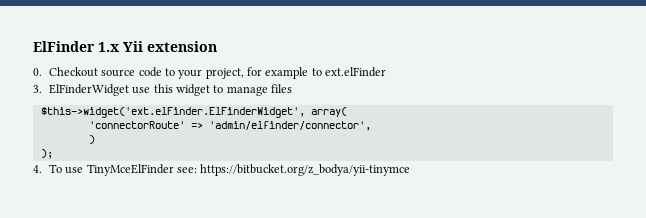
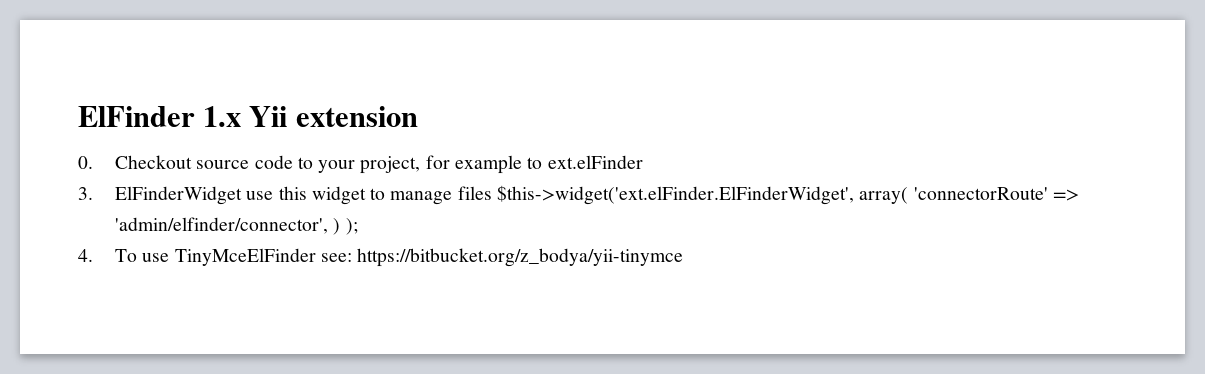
(293, 88) // -> (492, 193) none
(347, 112) // -> (909, 195) none
(371, 126) // -> (329, 225) none
(95, 139) // -> (341, 226) none

